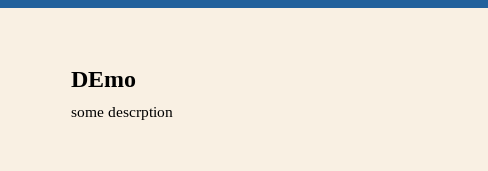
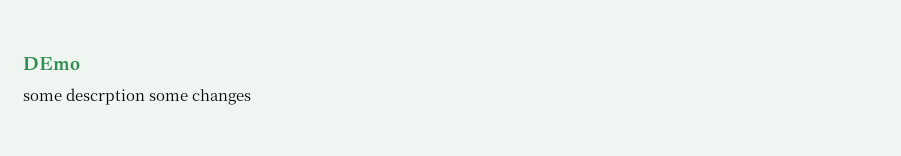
(174, 113) none -> [149,89,252,105] some changes

